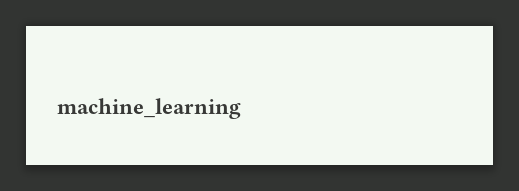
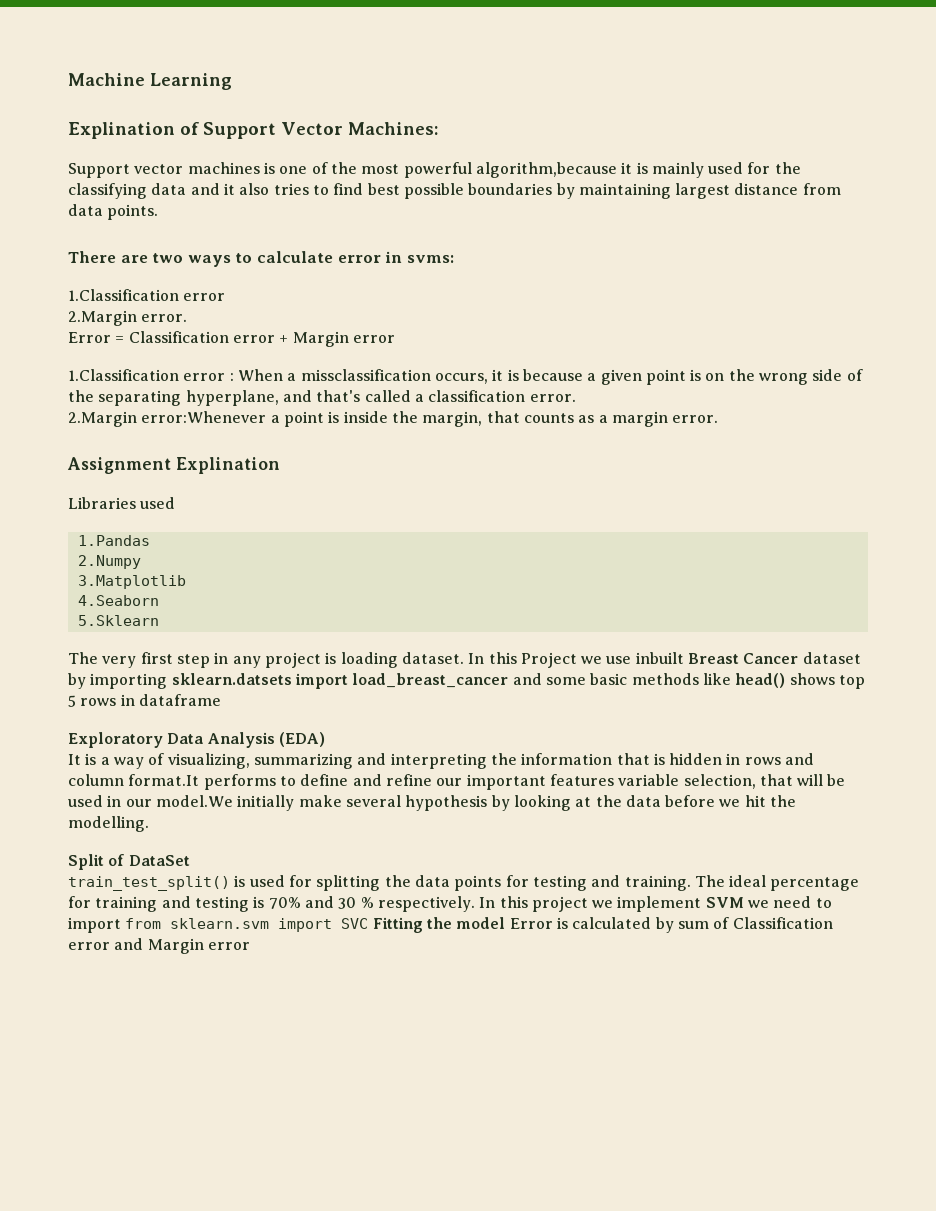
[57,98,241,119] machine_learning -> [68,73,232,90] [68,122,439,139] [68,162,801,178] [68,183,841,199] [68,204,159,220] [68,251,454,267] [68,289,226,301] [68,310,188,326] [68,331,395,347] [68,369,863,385] [68,390,576,406] [68,411,719,427] [67,457,280,474] [68,497,176,509] [77,535,150,546] [77,555,141,569] [77,575,186,589] [77,595,159,606] [77,615,159,626] [68,652,861,668] [68,673,865,689] [68,694,221,707] [68,732,325,748] [68,753,815,769] [68,774,846,790] [68,795,797,811] [68,816,149,832] [68,854,190,870] [68,875,860,891] [68,896,832,912] [68,917,833,933] [68,938,250,954] Machine Learning // Explination of Support Vector Machines: // Support vector machines is one of the most powerful algorithm,because it is mainly used for the classifying data and it also tries to find best possible boundaries by maintaining largest distance from data points. // There are two ways to calculate error in svms: // 1.Classification error // 2.Margin error. // Error = Classification error + Margin error // 1.Classification error : When a missclassification occurs, it is because a given point is on the wrong side of the separating hyperplane, and that's called a classification error. // 2.Margin error:Whenever a point is inside the margin, that counts as a margin error. // Assignment Explination // Libraries used // 1.Pandas // 2.Numpy // 3.Matplotlib // 4.Seaborn // 5.Sklearn // The very first step in any project is loading dataset. In this Project we use inbuilt Breast Cancer dataset by importing sklearn.datsets import load_breast_cancer and some basic methods like head() shows top 5 rows in dataframe // Exploratory Data Analysis (EDA) // It is a way of visualizing, summarizing and interpreting the information that is hidden in rows and column format.It performs to define and refine our important features variable selection, that will be used in our model.We initially make several hypothesis by looking at the data before we hit the modelling. // Split of DataSet // train_test_split() is used for splitting the data points for testing and training. The ideal percentage for training and testing is 70% and 30 % respectively. In this project we implement SVM we need to import from sklearn.svm import SVC Fitting the model Error is calculated by sum of Classification error and Margin error

